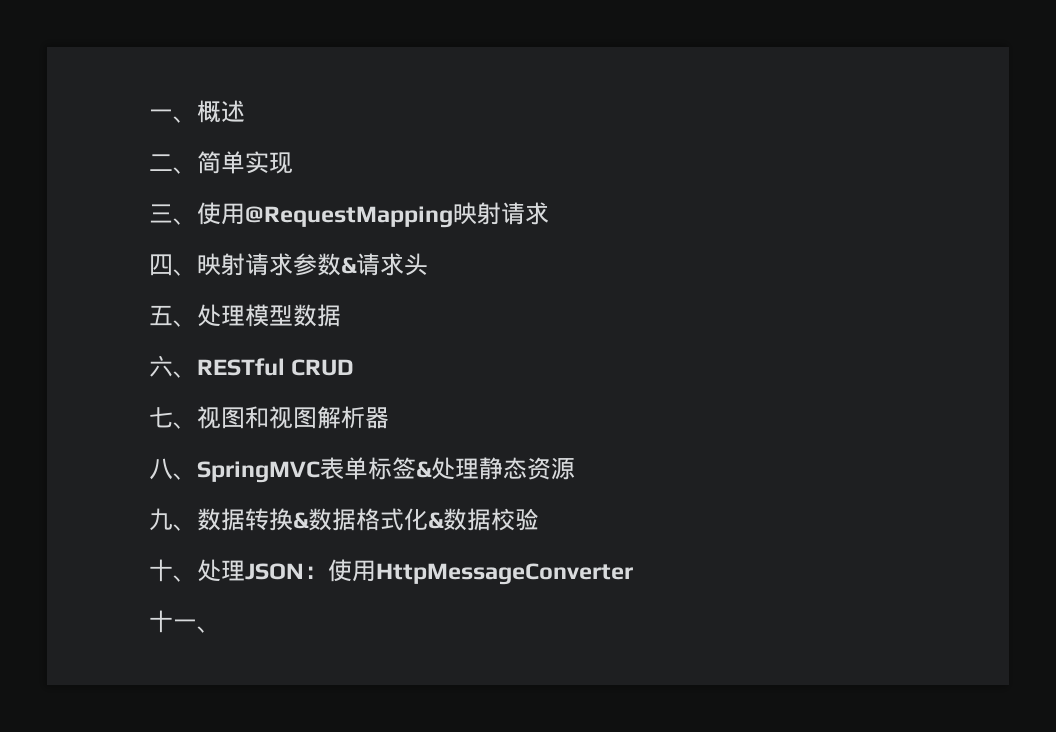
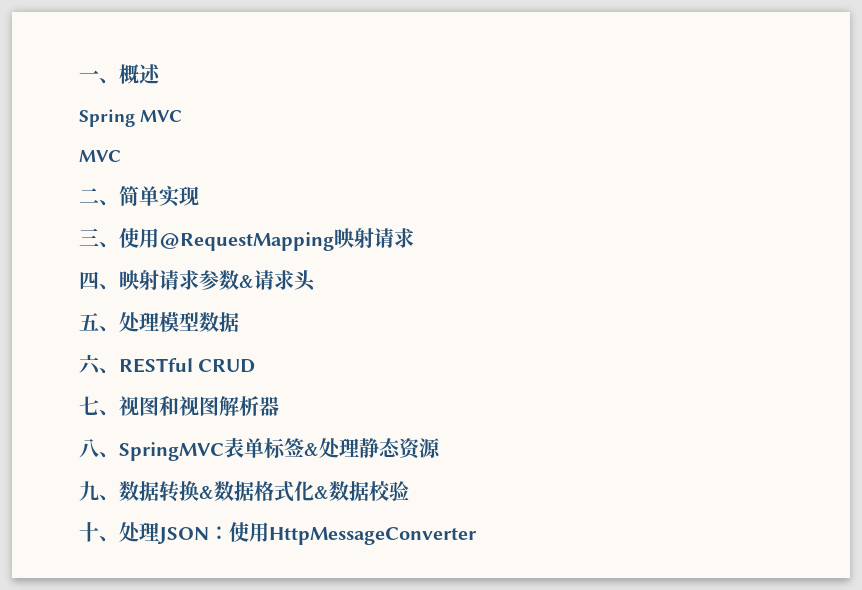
(245, 111) none -> [79,109,182,127] [79,150,121,162] // Spring MVC // MVC
[149,610,221,633] // 十一、 -> (477, 536) none

